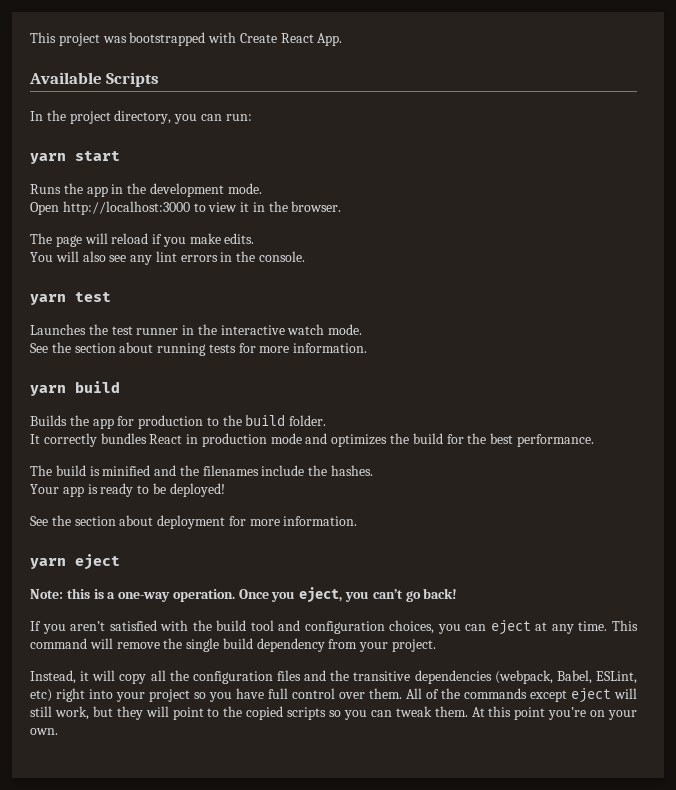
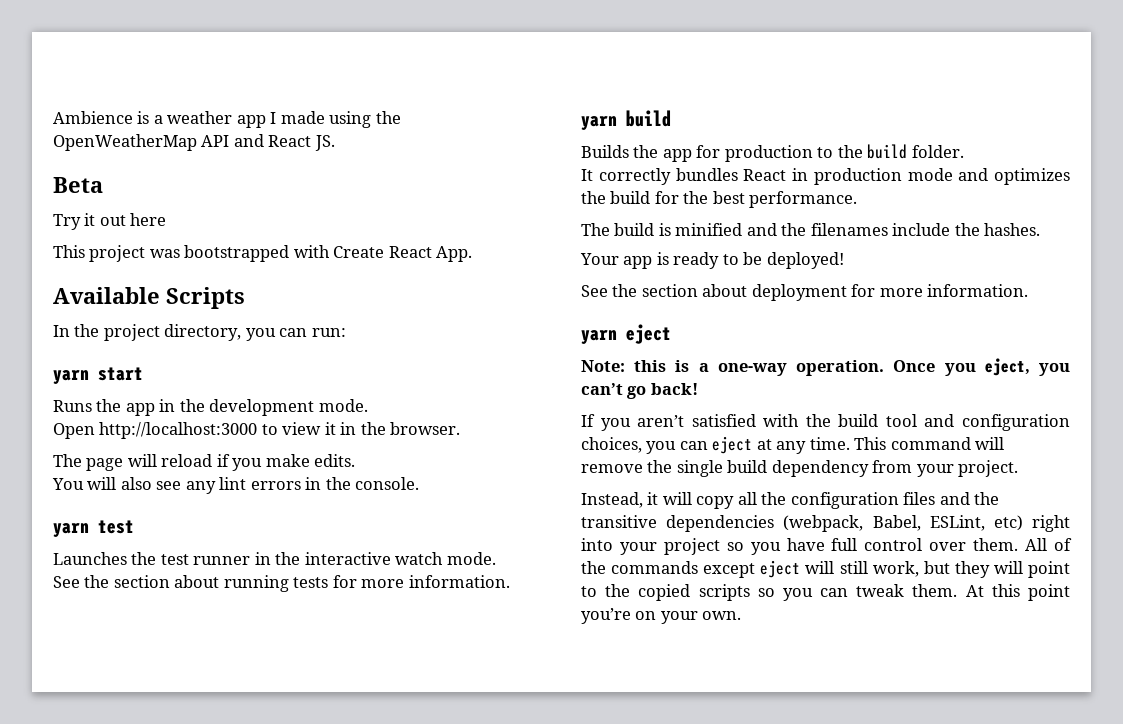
(30, 37) none -> [53,111,401,128] [53,134,335,151] [53,177,103,193] [53,213,167,230] Ambience is a weather app I made using the OpenWeatherMap API and React JS. // Beta // Try it out here //

